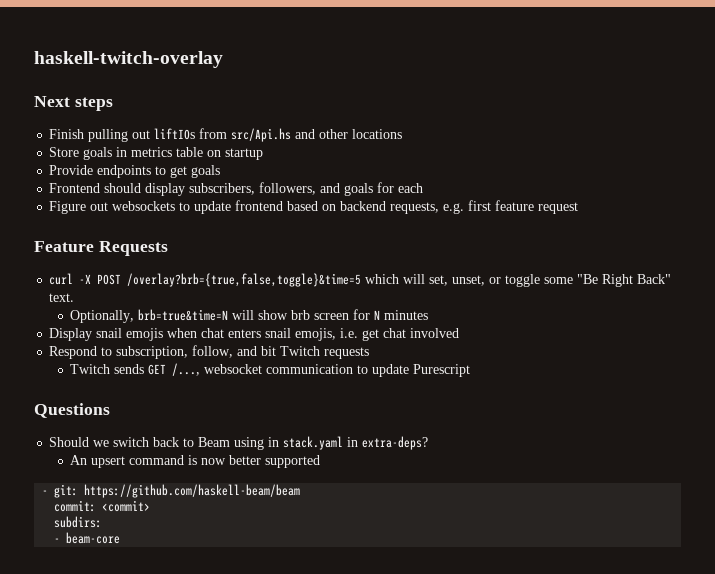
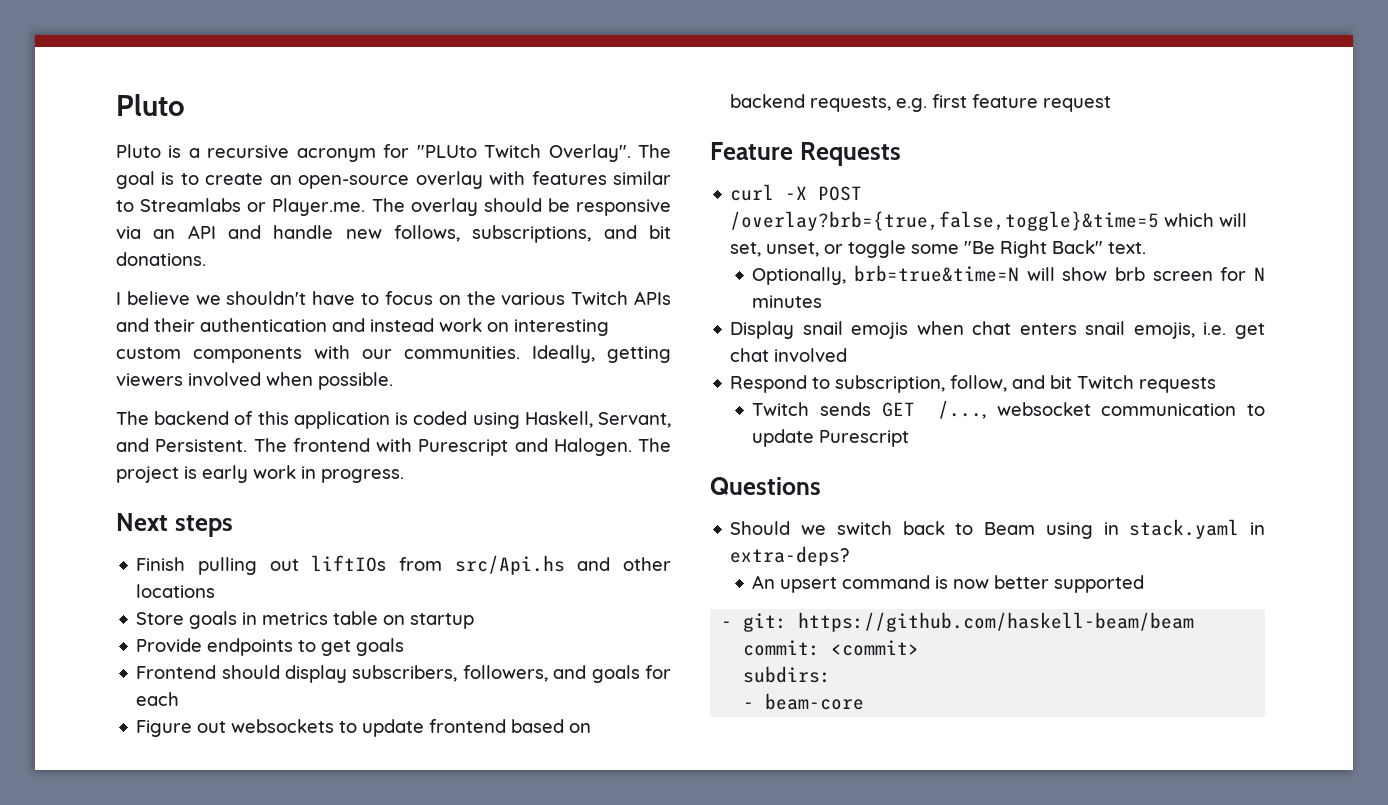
[34,51,223,68] haskell-twitch-overlay -> [116,94,185,116] [116,144,672,162] [116,171,671,189] [116,198,671,216] [116,225,671,243] [116,252,206,266] [116,291,671,305] [116,318,609,336] [116,345,671,363] [116,372,393,390] [116,411,671,429] [116,438,671,456] [116,465,404,483] Pluto // Pluto is a recursive acronym for "PLUto Twitch Overlay". The goal is to create an open-source overlay with features similar to Streamlabs or Player.me. The overlay should be responsive via an API and handle new follows, subscriptions, and bit donations. // I believe we shouldn't have to focus on the various Twitch APIs and their authentication and instead work on interesting custom components with our communities. Ideally, getting viewers involved when possible. // The backend of this application is coded using Haskell, Servant, and Persistent. The frontend with Purescript and Halogen. The project is early work in progress.

